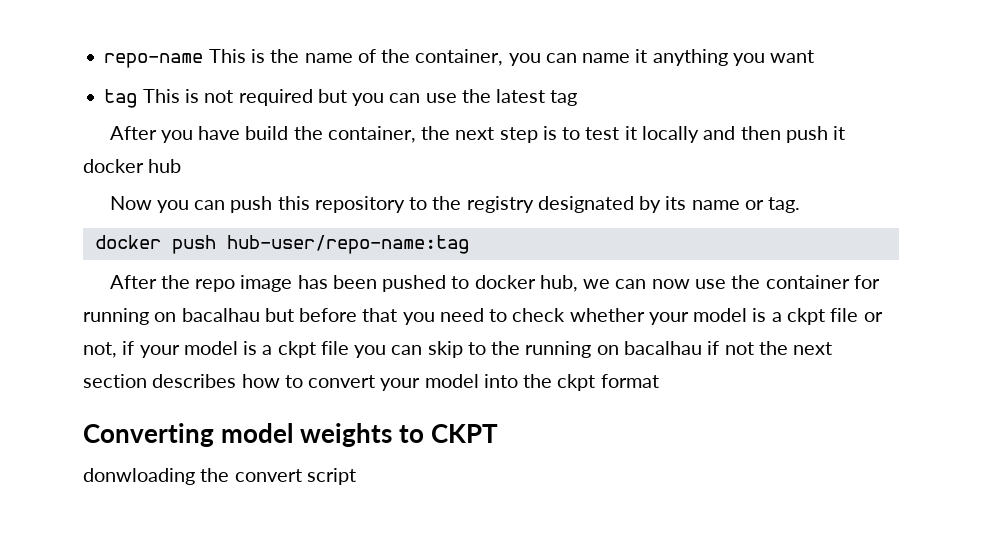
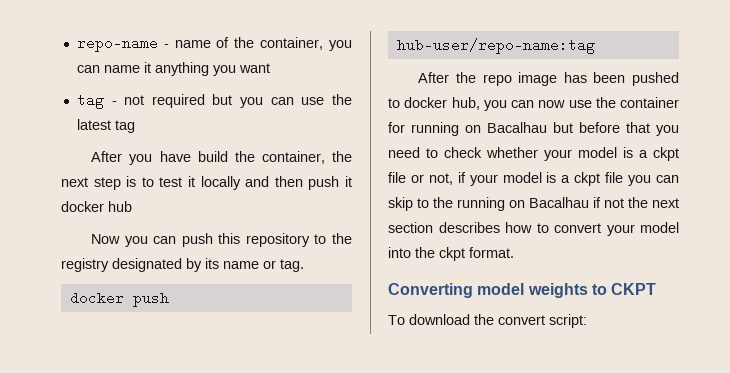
[208,49,300,63] This is the -> [163,44,169,48] -
[142,89,199,103] This is -> [111,101,117,105] -
[583,279,611,289] we -> [483,100,507,111] you
[181,308,260,322] bacalhau -> [487,122,547,133] Bacalhau
[623,341,702,355] bacalhau -> [529,197,589,208] Bacalhau
[600,374,659,388] format -> [469,247,514,258] format.
[83,468,195,485] donwloading -> [388,314,470,325] To download
[306,468,356,485] script -> [549,314,587,328] script:

